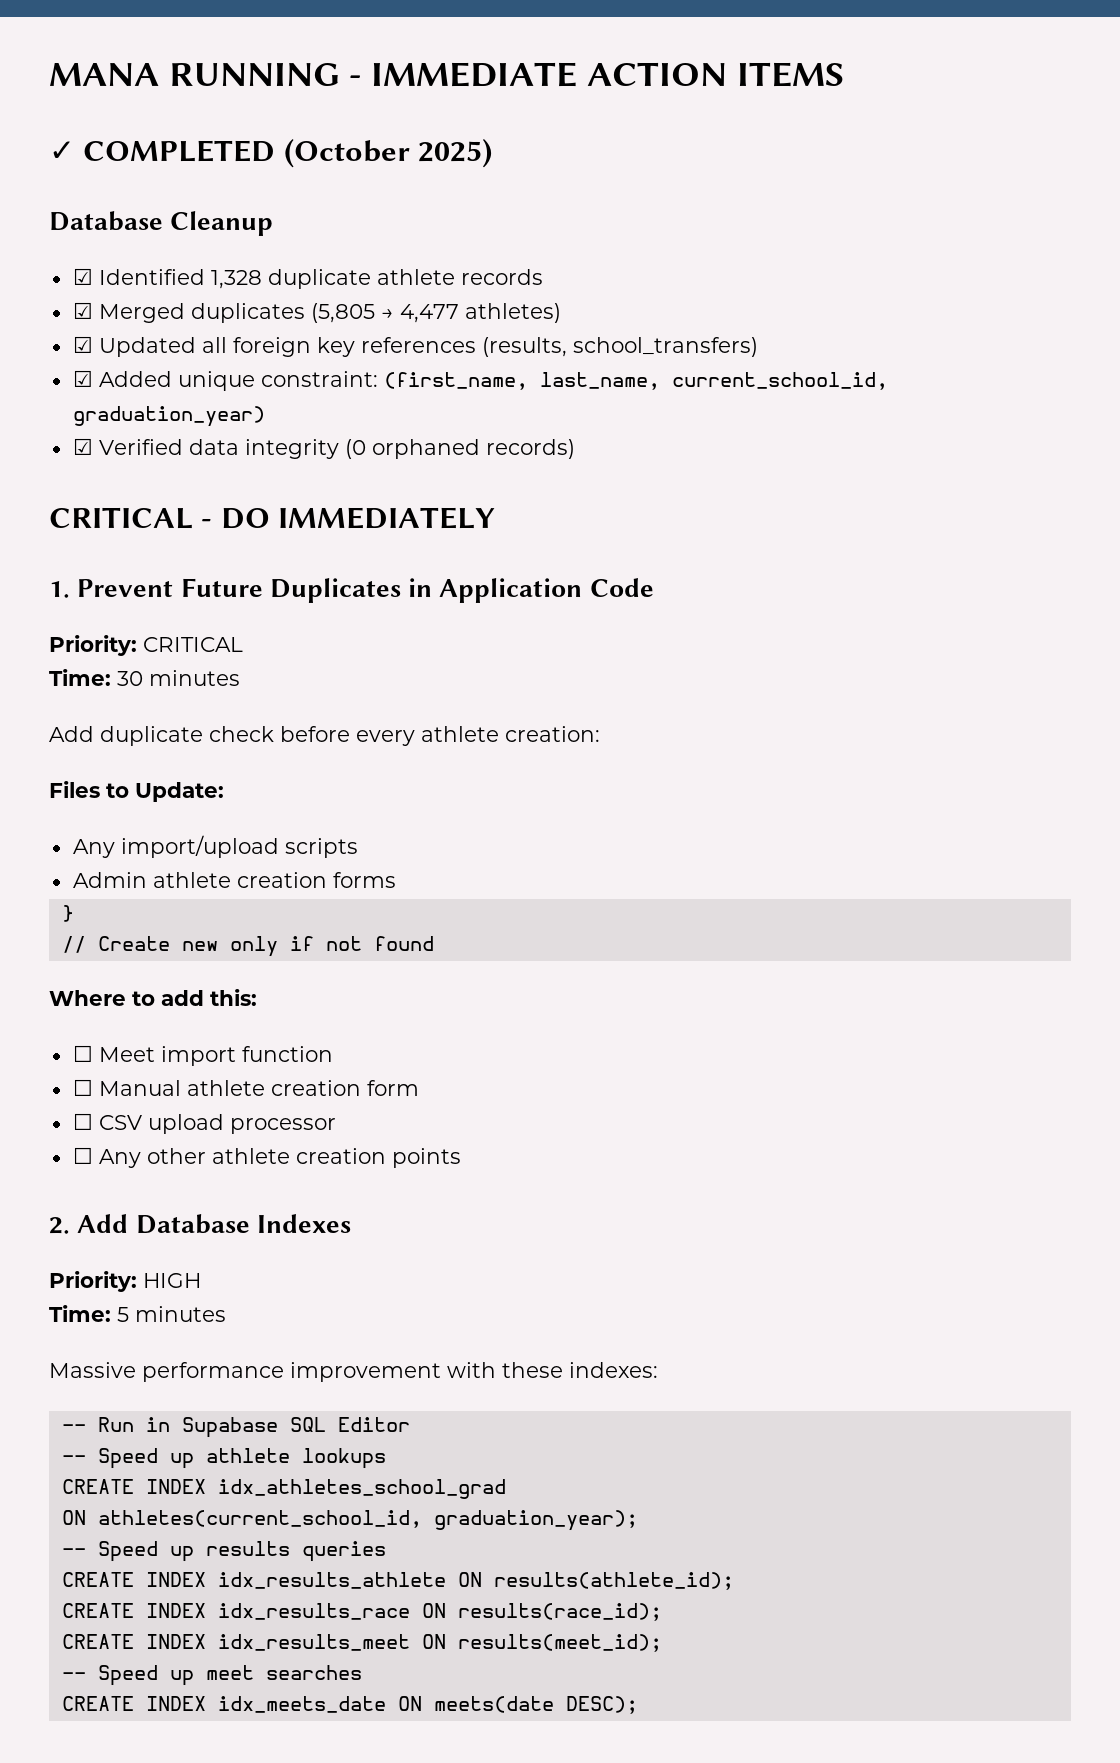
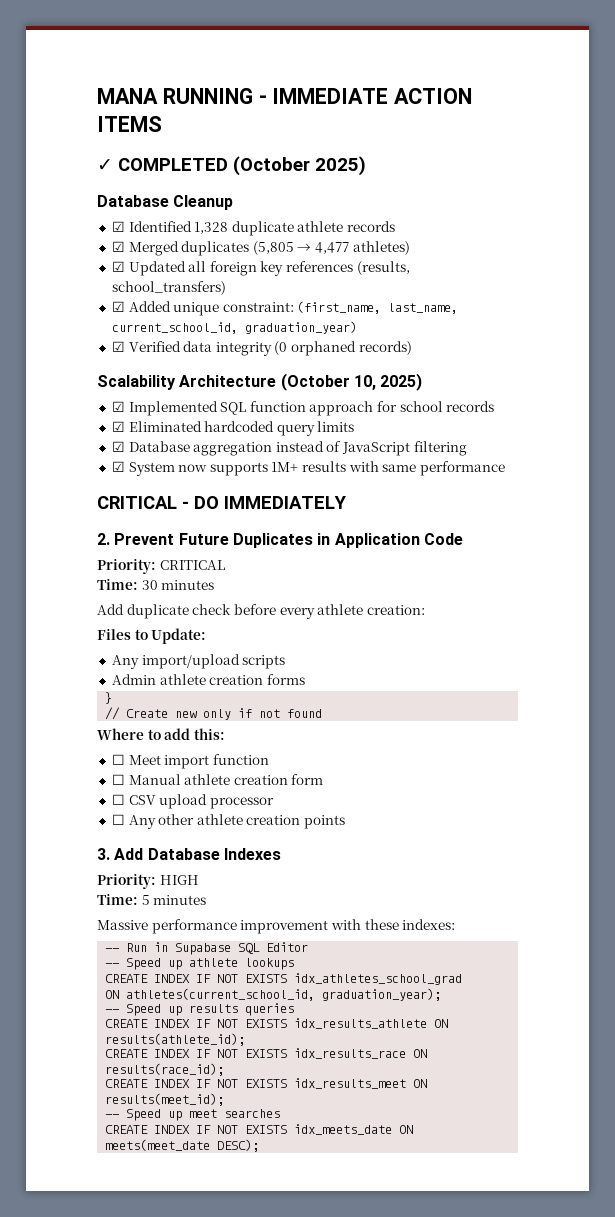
(575, 449) none -> [97,373,423,391] [111,401,495,416] [111,421,355,436] [111,441,467,456] [111,461,506,476] // Scalability Architecture (October 10, 2025) // ☑ Implemented SQL function approach for school records // ☑ Eliminated hardcoded query limits // ☑ Database aggregation instead of JavaScript filtering // ☑ System now supports 1M+ results with same performance
[49,581,70,598] 1. -> [97,533,110,545] 2.
[49,1217,70,1234] 2. -> [97,848,110,860] 3.
(206, 1486) none -> [196,974,288,983] IF NOT EXISTS
(206, 1579) none -> [196,1019,288,1028] IF NOT EXISTS
(206, 1610) none -> [196,1049,288,1058] IF NOT EXISTS
(206, 1641) none -> [196,1079,288,1088] IF NOT EXISTS
(206, 1703) none -> [196,1125,288,1134] IF NOT EXISTS
[433,1696,554,1713] meets(date -> [105,1139,211,1151] meets(meet_date

